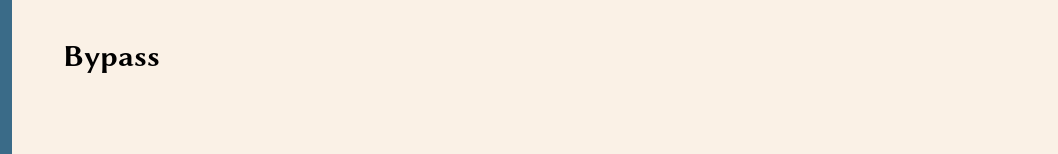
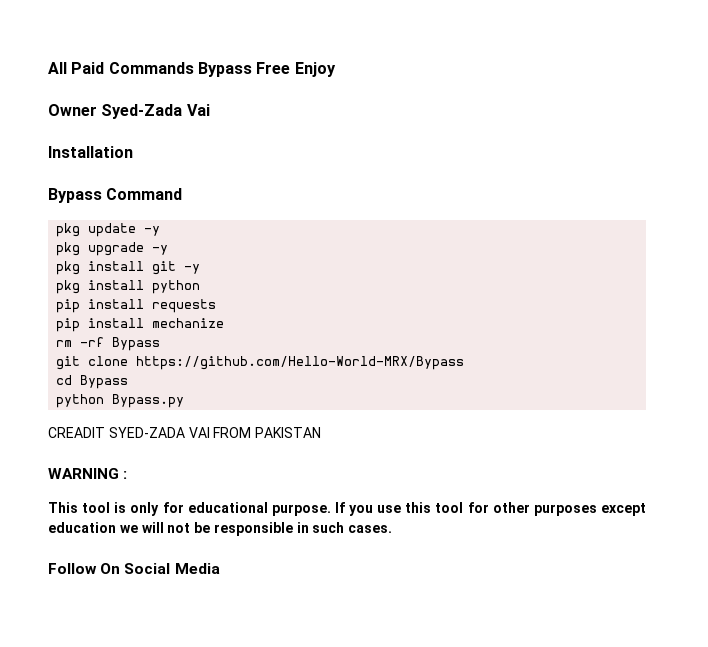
[63,46,160,73] Bypass -> [48,62,336,77] [48,104,210,119] [48,146,133,158] [48,188,183,203] [56,223,161,237] [56,242,169,256] [56,261,201,275] [56,280,201,294] [56,299,217,313] [56,318,225,332] [56,337,161,351] [56,356,465,370] [56,375,129,389] [56,394,185,408] [48,427,322,438] [48,468,128,479] [48,502,646,516] [48,522,393,536] [48,563,220,574] All Paid Commands Bypass Free Enjoy // Owner Syed-Zada Vai // Installation // Bypass Command // pkg update -y // pkg upgrade -y // pkg install git -y // pkg install python // pip install requests // pip install mechanize // rm -rf Bypass // git clone https://github.com/Hello-World-MRX/Bypass // cd Bypass // python Bypass.py // CREADIT SYED-ZADA VAI FROM PAKISTAN // WARNING : // This tool is only for educational purpose. If you use this tool for other purposes except education we will not be responsible in such cases. // Follow On Social Media

